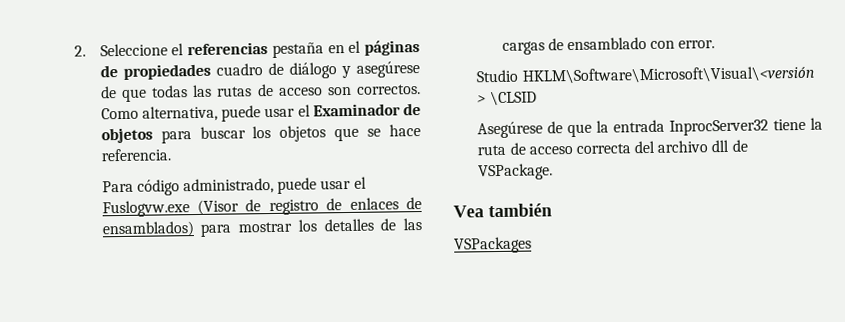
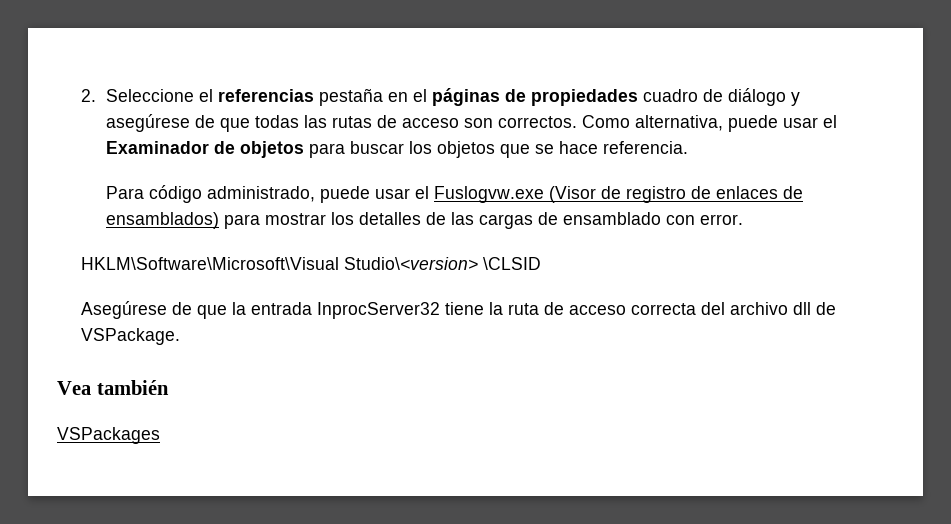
[476,65,815,84] [477,95,487,104] Studio HKLM\Software\Microsoft\Visual\<versión > -> [81,257,479,270] HKLM\Software\Microsoft\Visual Studio\<version>

